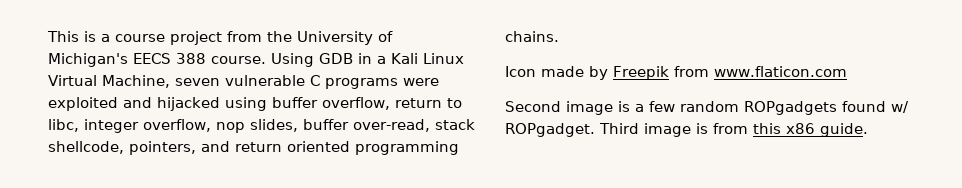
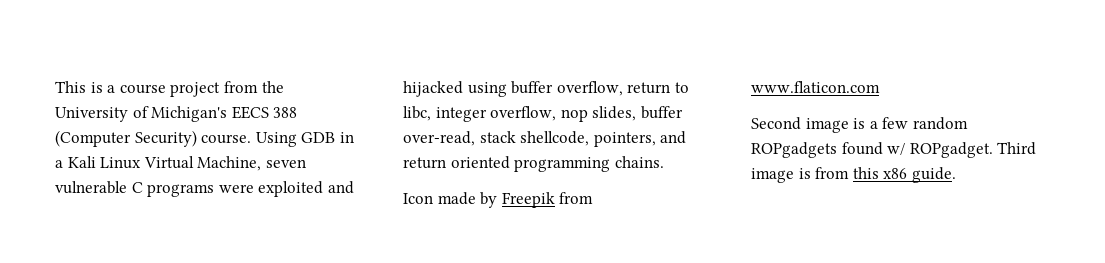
(206, 58) none -> [55,130,197,147] (Computer Security)

